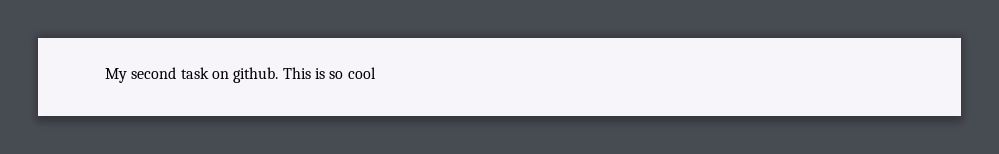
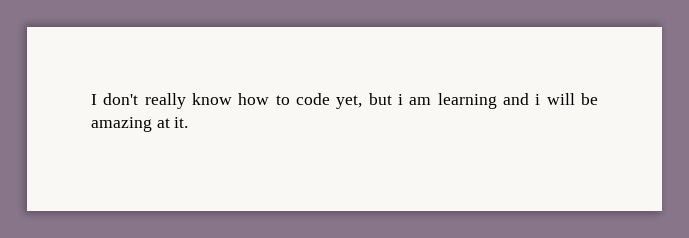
[105,67,376,83] My second task on github. This is so cool -> [91,93,598,109] [91,117,189,132] I don't really know how to code yet, but i am learning and i will be amazing at it.

